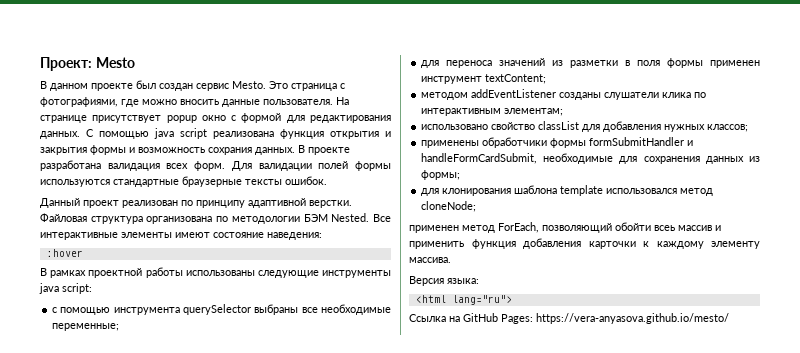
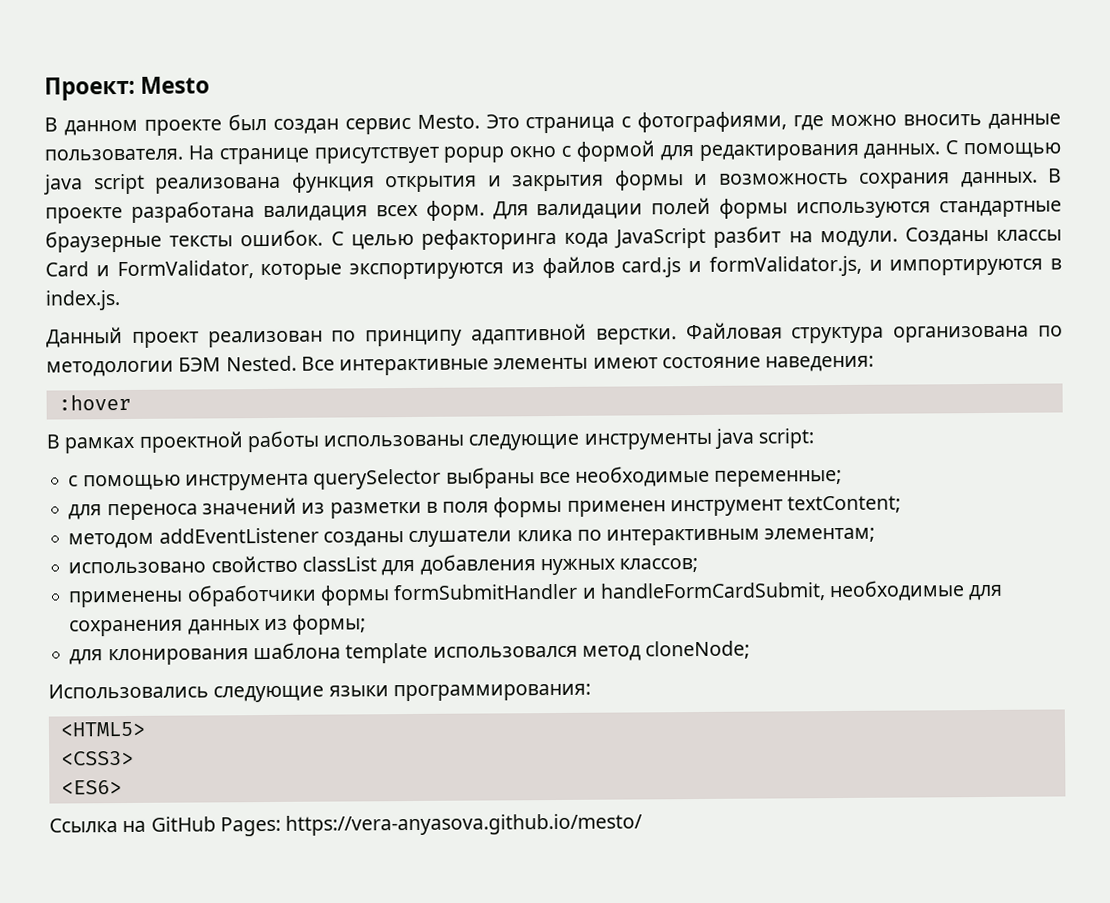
(327, 180) none -> [330,226,1062,250] [45,255,1062,281] [45,290,121,311] С целью рефакторинга кода JavaScript разбит на модули. Созданы классы Card и FormValidator, которые экспортируются из файлов card.js и formValidator.js, и импортируются в index.js.
[409,222,721,233] [409,238,760,249] [409,257,451,263] [409,276,479,286] [415,295,512,305] применен метод ForEach, позволяющий обойти всеь массив и применить функция добавления карточки к каждому элементу массива. // Версия языка: // <html lang="ru"> -> [48,683,591,703] [59,721,145,737] [60,750,134,766] [60,780,122,795] Использовались следующие языки программирования: // <HTML5> // <CSS3> // <ES6>

